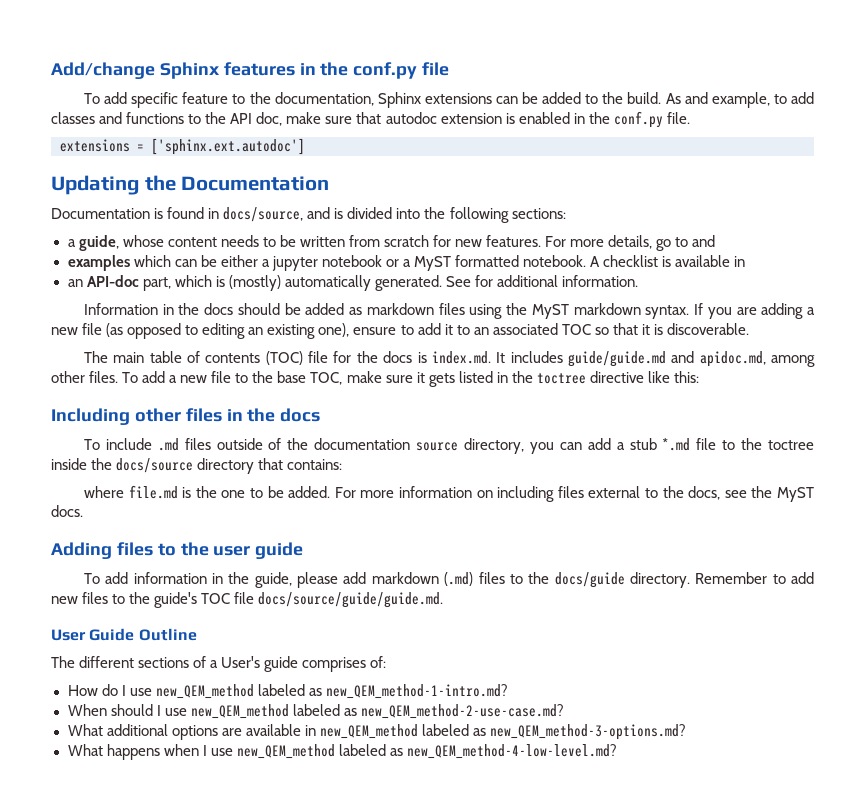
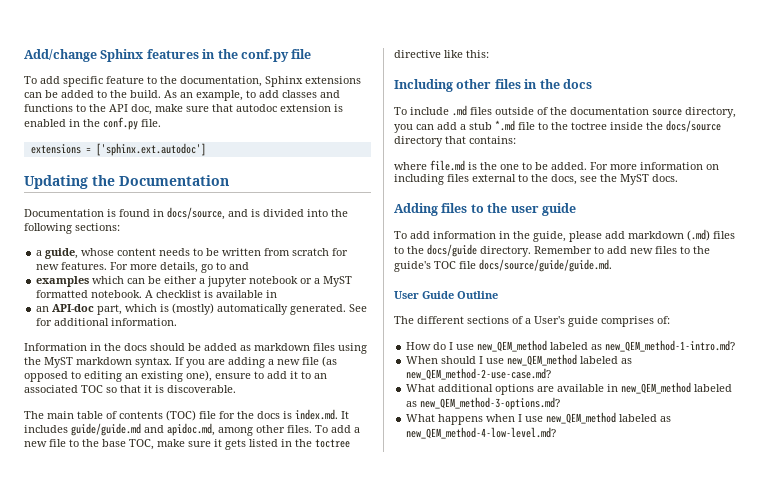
[684,92,708,104] and -> [180,92,193,98] an

